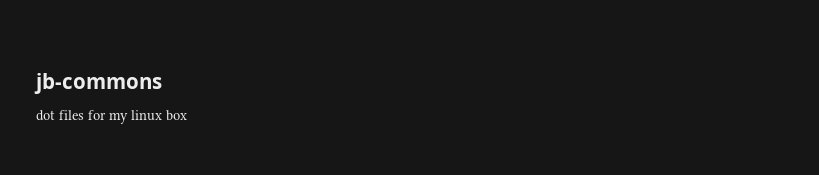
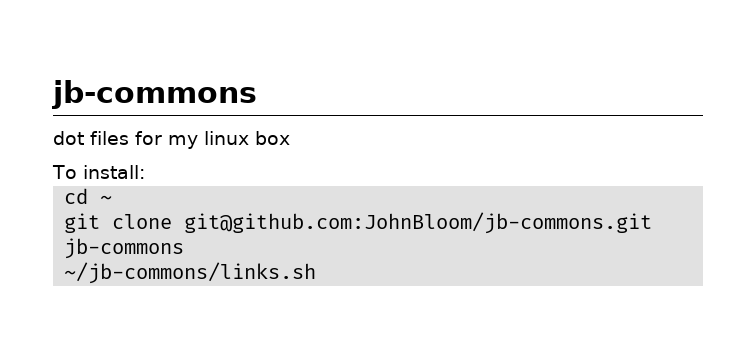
(187, 115) none -> [52,165,145,179] [64,188,113,204] [64,212,653,234] [64,238,185,259] [64,262,317,284] // To install: // cd ~ // git clone git@github.com:JohnBloom/jb-commons.git jb-commons // ~/jb-commons/links.sh

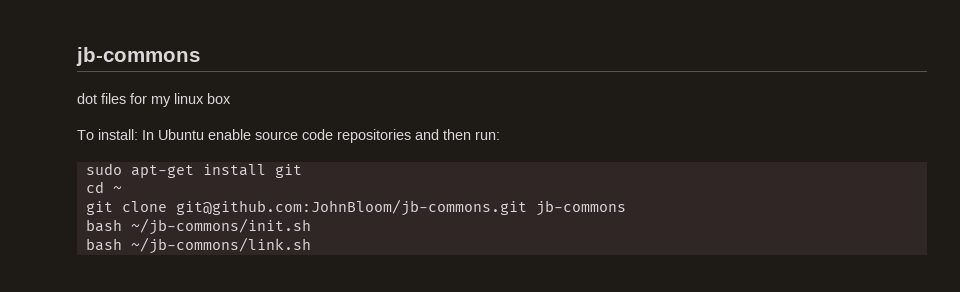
(145, 172) none -> [142,129,500,143] [85,163,302,178] In Ubuntu enable source code repositories and then run: // sudo apt-get install git
[64,262,317,284] ~/jb-commons/links.sh -> [85,218,311,235] [85,237,311,254] bash ~/jb-commons/init.sh // bash ~/jb-commons/link.sh

